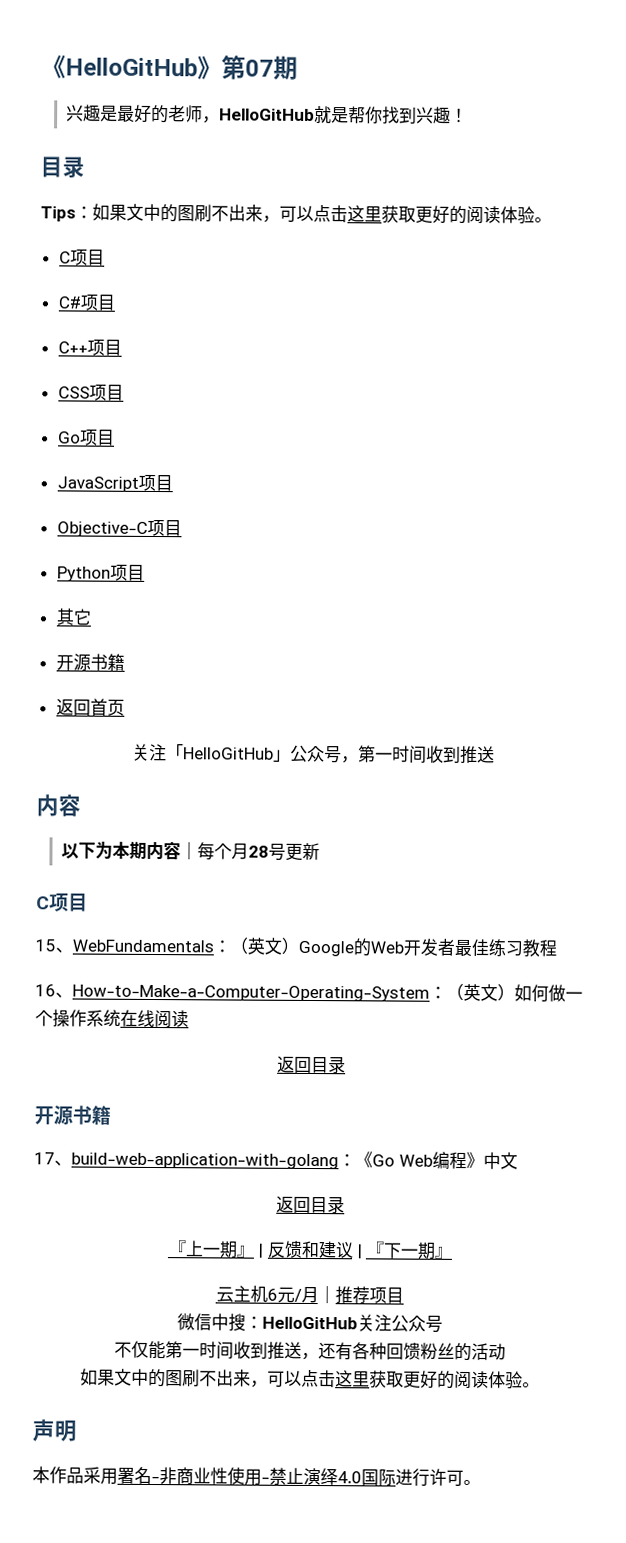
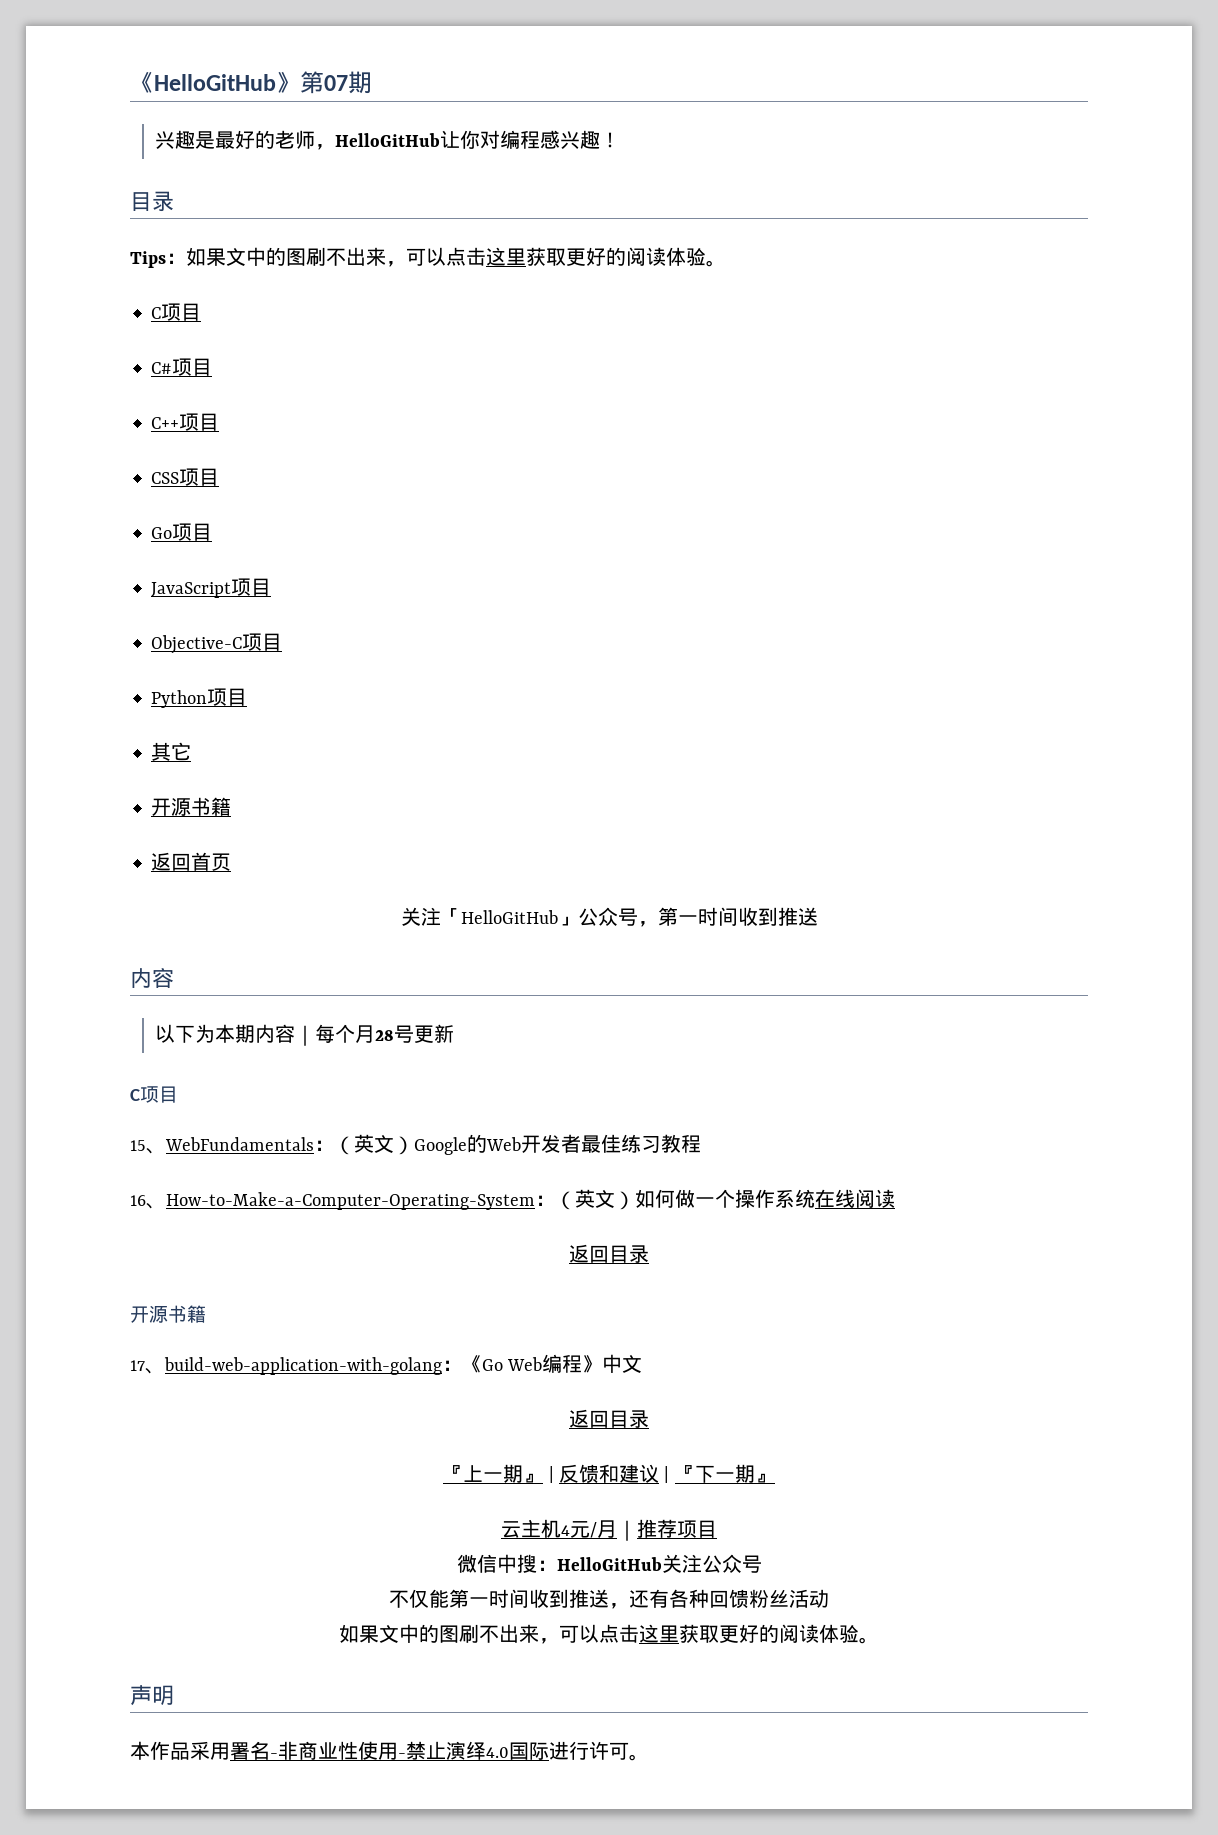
[314,105,418,124] 就是帮你找到 -> [440,130,561,149] 让你对编程感
[266,1288,278,1301] 6 -> [561,1525,570,1536] 4
[453,1342,472,1362] 的 -> (789, 1598) none

